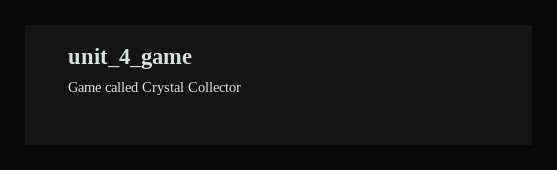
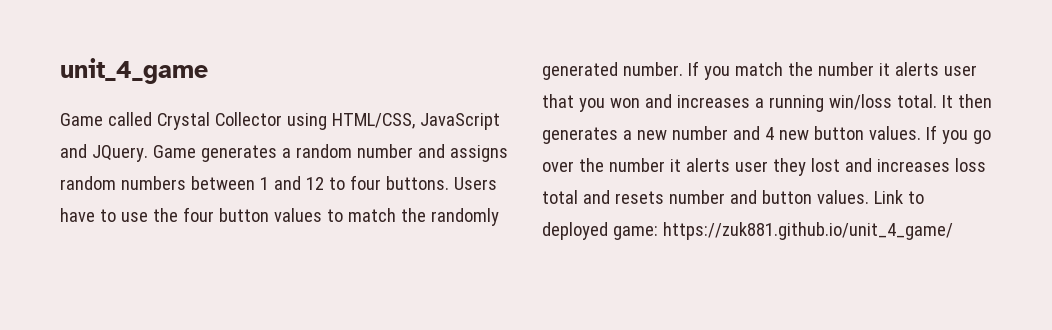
(241, 87) none -> [286,113,500,130] [60,144,508,162] [60,175,497,190] [60,207,499,226] [542,61,977,80] [542,94,992,112] [542,125,991,144] [542,158,986,176] [542,190,924,204] [542,222,953,240] using HTML/CSS, JavaScript and JQuery. Game generates a random number and assigns random numbers between 1 and 12 to four buttons. Users have to use the four button values to match the randomly generated number. If you match the number it alerts user that you won and increases a running win/loss total. It then generates a new number and 4 new button values. If you go over the number it alerts user they lost and increases loss total and resets number and button values. Link to deployed game: https://zuk881.github.io/unit_4_game/

